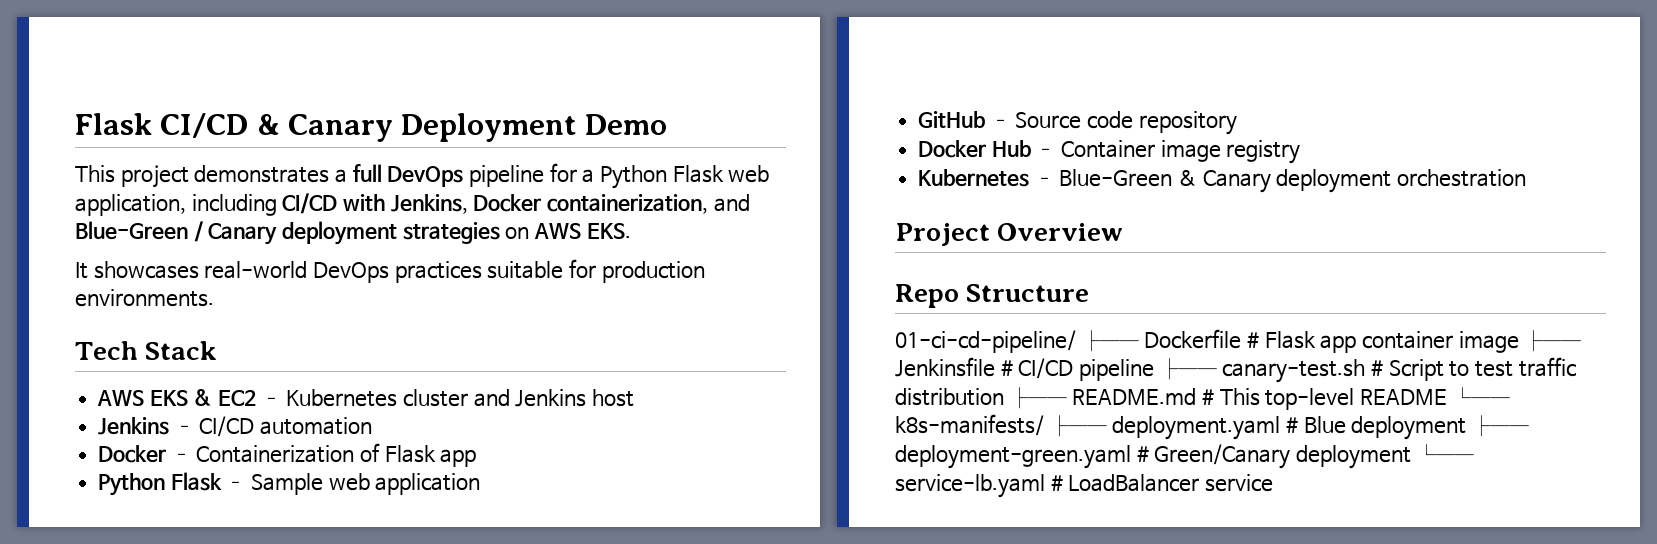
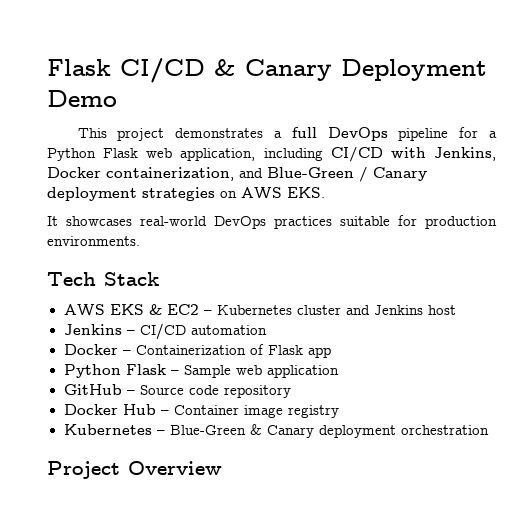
[895,284,1090,308] [895,329,1582,353] [895,357,1576,383] [895,387,1510,410] [895,414,1529,440] [895,444,1474,469] [895,474,1273,498] // Repo Structure // 01-ci-cd-pipeline/ ├── Dockerfile # Flask app container image ├── Jenkinsfile # CI/CD pipeline ├── canary-test.sh # Script to test traffic distribution ├── README.md # This top-level README └── k8s-manifests/ ├── deployment.yaml # Blue deployment ├── deployment-green.yaml # Green/Canary deployment └── service-lb.yaml # LoadBalancer service -> (222, 468) none

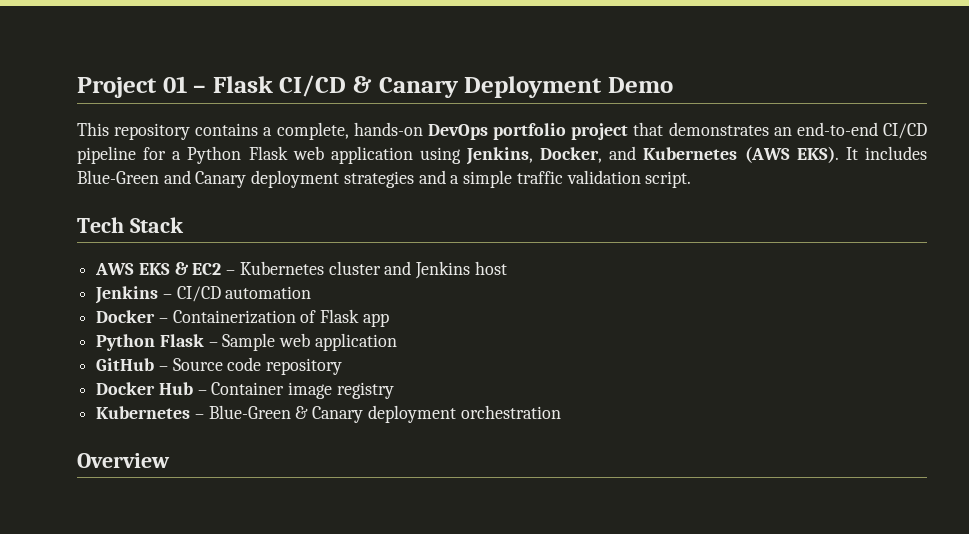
(47, 67) none -> [77,76,207,98] Project 01 –
[117,127,388,141] project demonstrates a full DevOps -> [114,122,928,140] repository contains a complete, hands-on DevOps portfolio project that demonstrates an end-to-end CI/CD
[180,147,497,162] [47,167,427,182] [47,187,325,201] [47,215,497,229] [47,236,140,246] application, including CI/CD with Jenkins, Docker containerization, and Blue-Green / Canary deployment strategies on AWS EKS. // It showcases real-world DevOps practices suitable for production environments. -> [330,146,927,165] [77,170,692,188] application using Jenkins, Docker, and Kubernetes (AWS EKS). It includes Blue-Green and Canary deployment strategies and a simple traffic validation script.
[47,461,120,479] Project -> (561, 412) none

